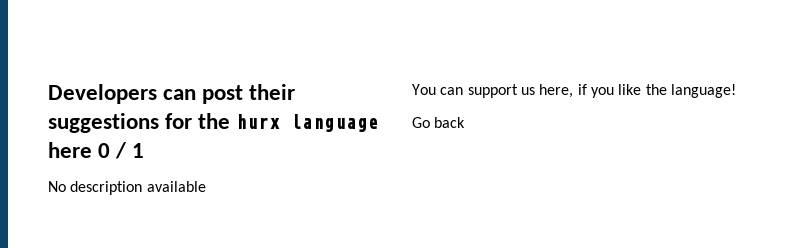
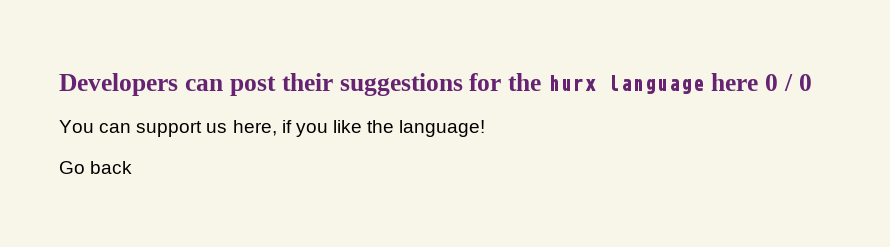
[132,143,145,158] [48,181,206,195] 1 // No description available -> [798,74,812,91] 0

